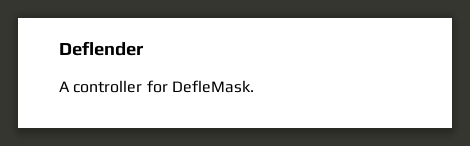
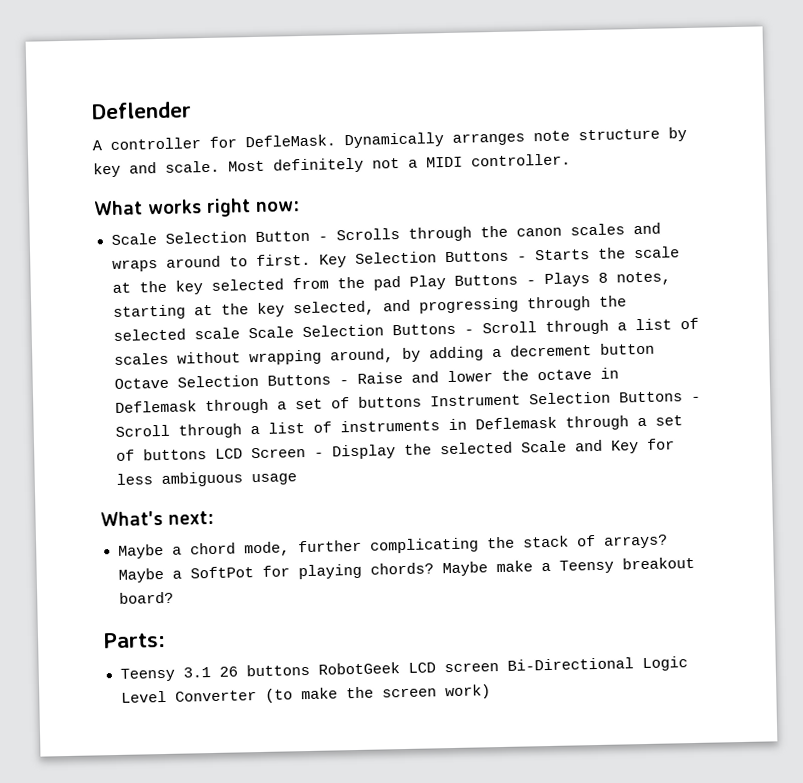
(254, 86) none -> [344,127,687,149] [93,153,571,178] [93,198,300,217] [110,222,661,246] [111,246,680,272] [111,271,671,295] [112,295,627,320] [112,317,699,341] [113,342,655,366] [113,367,619,389] [114,391,701,415] [114,415,683,439] [115,438,675,461] [115,471,297,488] [100,510,214,527] [117,534,668,559] [117,556,695,583] [118,591,174,604] [102,631,166,649] [119,656,688,682] [120,684,491,703] Dynamically arranges note structure by key and scale. Most definitely not a MIDI controller. // What works right now: // Scale Selection Button - Scrolls through the canon scales and wraps around to first. Key Selection Buttons - Starts the scale at the key selected from the pad Play Buttons - Plays 8 notes, starting at the key selected, and progressing through the selected scale Scale Selection Buttons - Scroll through a list of scales without wrapping around, by adding a decrement button Octave Selection Buttons - Raise and lower the octave in Deflemask through a set of buttons Instrument Selection Buttons - Scroll through a list of instruments in Deflemask through a set of buttons LCD Screen - Display the selected Scale and Key for less ambiguous usage // What's next: // Maybe a chord mode, further complicating the stack of arrays? Maybe a SoftPot for playing chords? Maybe make a Teensy breakout board? // Parts: // Teensy 3.1 26 buttons RobotGeek LCD screen Bi-Directional Logic Level Converter (to make the screen work)

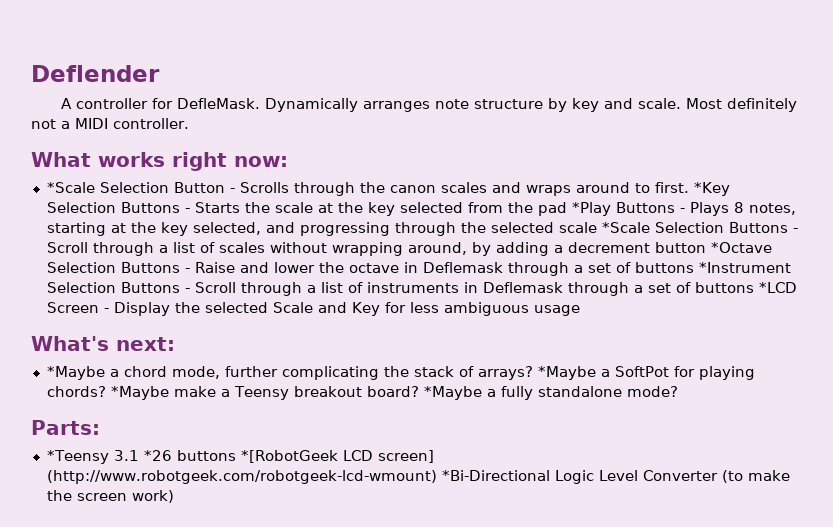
[110,233,157,246] Scale -> [46,182,95,193] *Scale
[318,254,347,268] Key -> [693,182,730,196] *Key
[408,275,446,290] Play -> [571,202,611,216] *Play
[247,326,294,339] Scale -> [601,222,650,233] *Scale
[113,377,169,389] Octave -> [710,242,772,253] *Octave
[429,394,521,407] Instrument -> [698,262,791,273] *Instrument
[214,448,243,459] LCD -> [758,282,797,293] *LCD
[117,543,164,559] Maybe -> [46,366,105,380] *Maybe
[117,567,164,583] Maybe -> [537,366,596,380] *Maybe
[441,561,488,577] Maybe -> [110,386,169,400] *Maybe
[102,631,166,649] [119,657,634,682] // Parts: // Teensy 3.1 26 buttons RobotGeek LCD screen Bi-Directional -> [423,386,678,400] [31,420,100,435] [46,450,434,464] [46,470,550,484] *Maybe a fully standalone mode? // Parts: // *Teensy 3.1 *26 buttons *[RobotGeek LCD screen] (http://www.robotgeek.com/robotgeek-lcd-wmount) *Bi-Directional

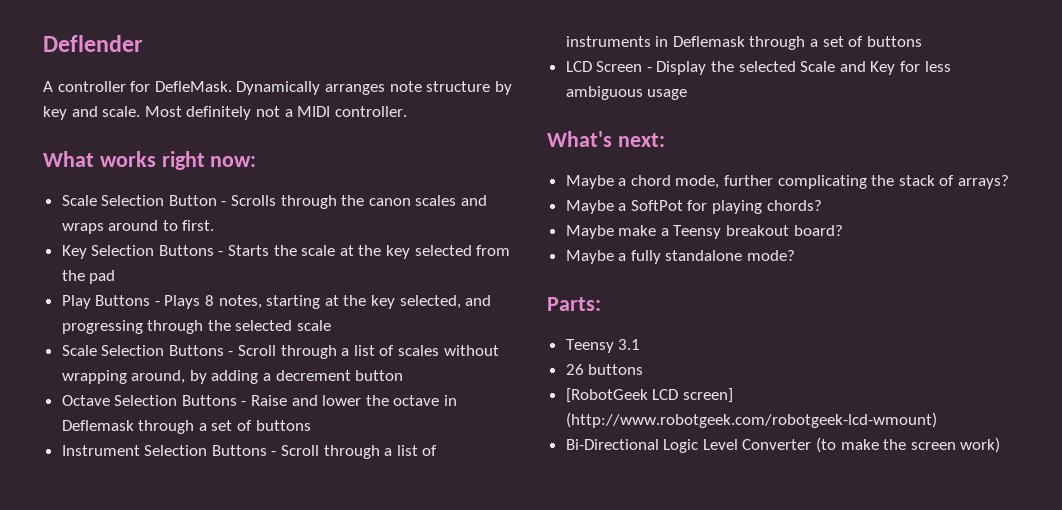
[46,182,95,193] *Scale -> [61,195,97,206] Scale
[693,182,730,196] *Key -> [61,245,87,259] // Key
[571,202,611,216] *Play -> [61,295,91,309] // Play
[601,222,650,233] *Scale -> [61,345,97,356] // Scale
[710,242,772,253] *Octave -> [61,395,110,406] // Octave
[698,262,791,273] *Instrument -> [61,445,140,456] // Instrument
[758,282,797,293] *LCD -> [565,61,592,72] // LCD
[46,366,105,380] *Maybe -> [565,175,614,189] Maybe
[537,366,596,380] *Maybe -> [565,200,614,214] // Maybe
[110,386,169,400] *Maybe -> [565,225,614,239] // Maybe
[423,386,482,400] *Maybe -> [565,250,614,264] // Maybe
[46,450,109,464] *Teensy -> [565,339,614,353] Teensy
[143,450,338,463] *26 buttons *[RobotGeek -> [565,364,644,375] [565,388,648,403] // 26 buttons // [RobotGeek
[441,470,550,481] *Bi-Directional -> [565,439,659,450] // Bi-Directional

